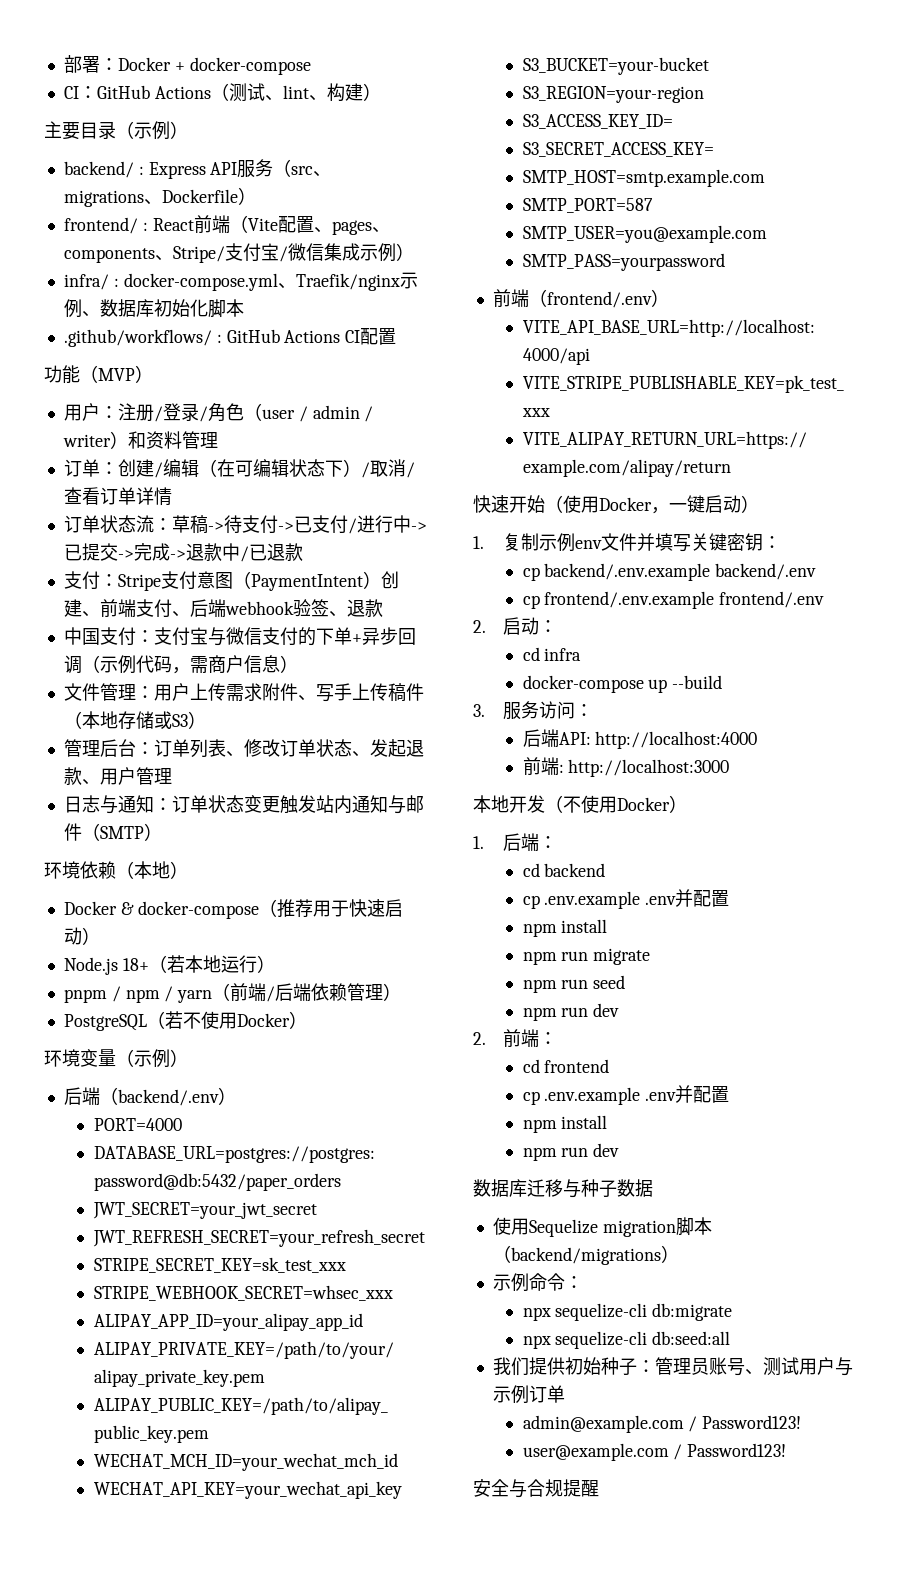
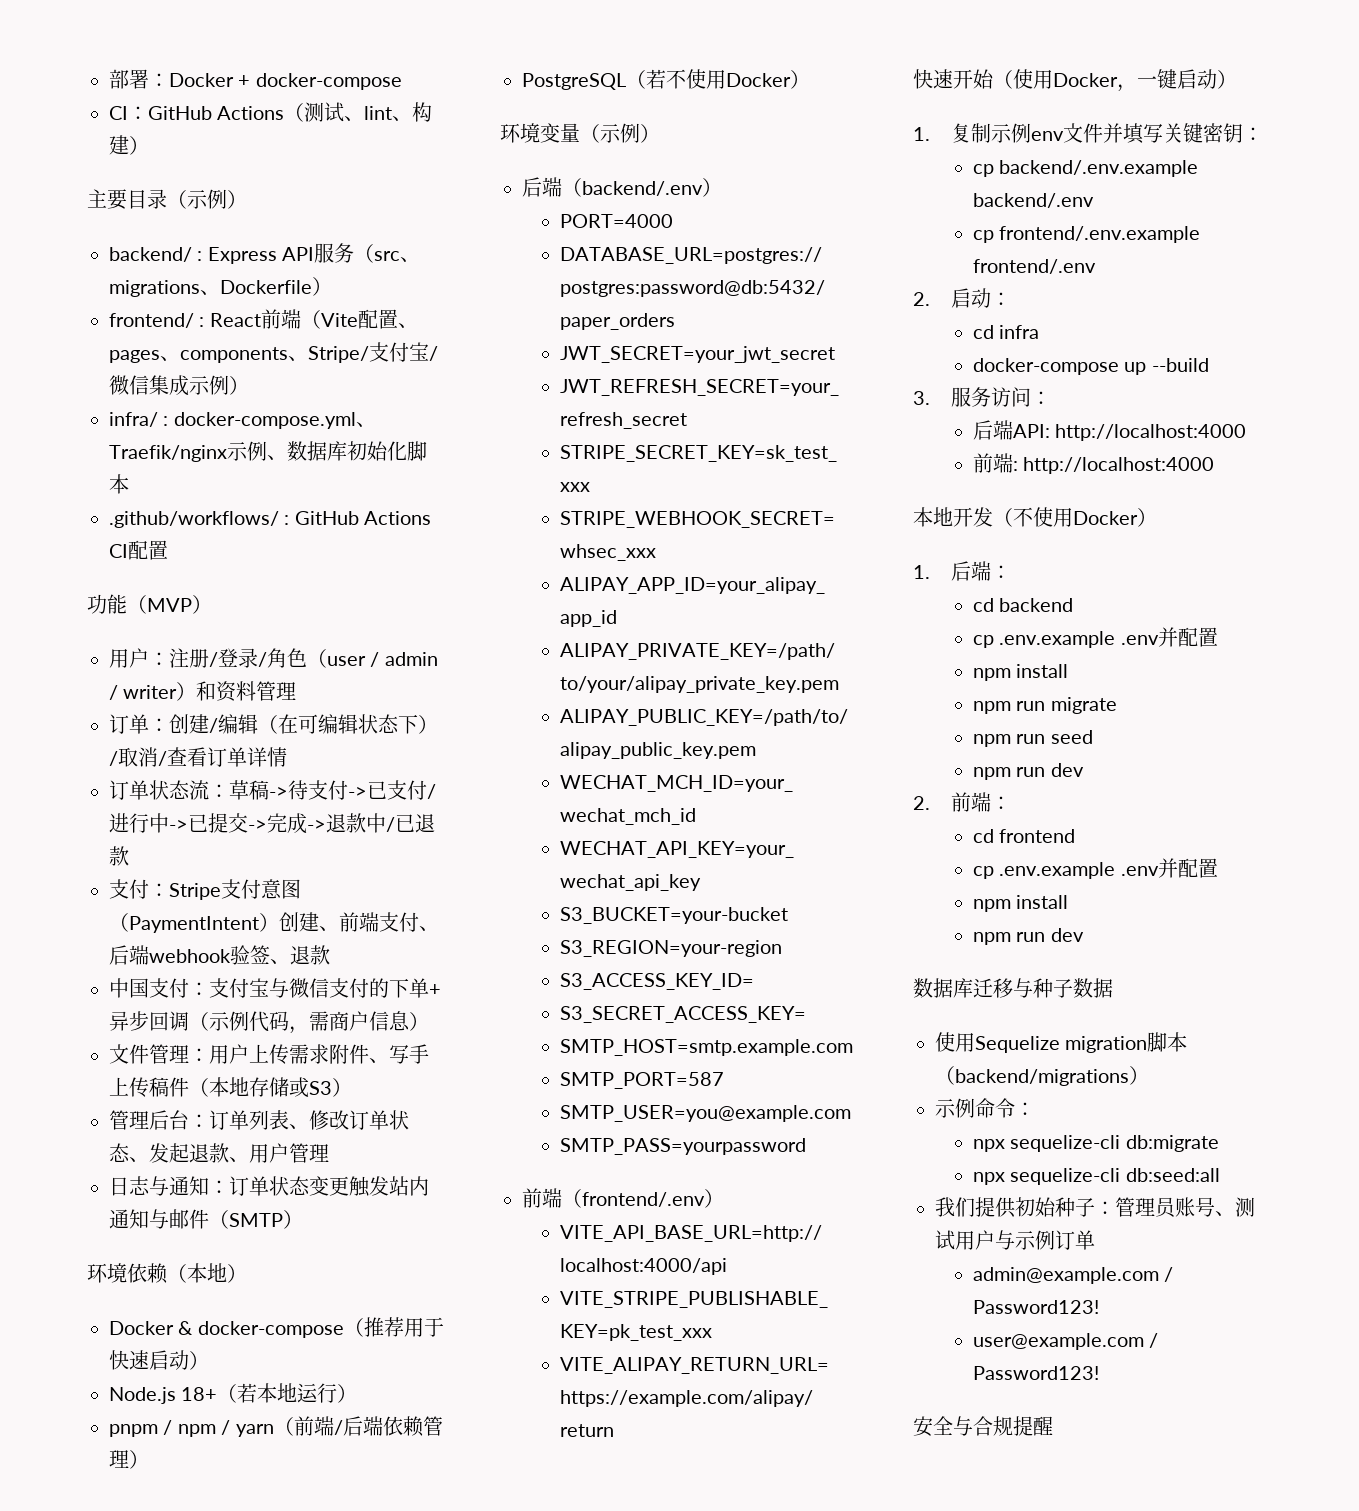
[568,759,730,777] http://localhost:3000 -> [1023,457,1215,474] http://localhost:4000

